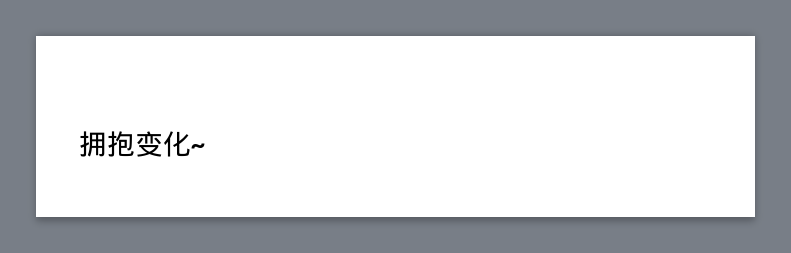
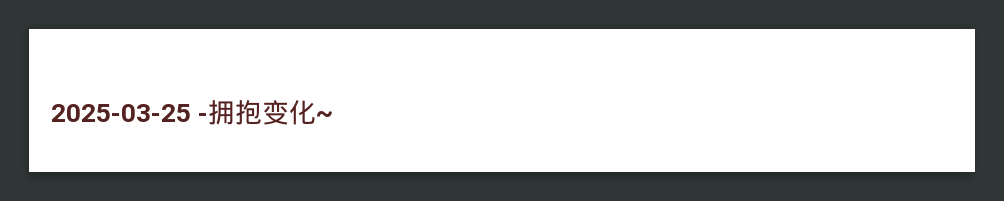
(79, 144) none -> [51,104,209,122] 2025-03-25 -

